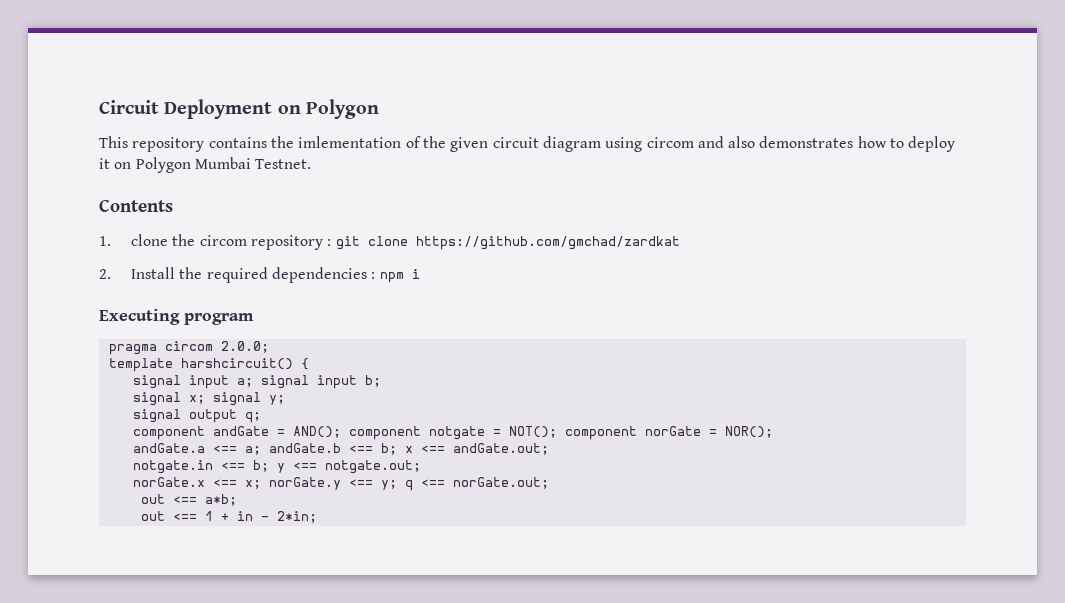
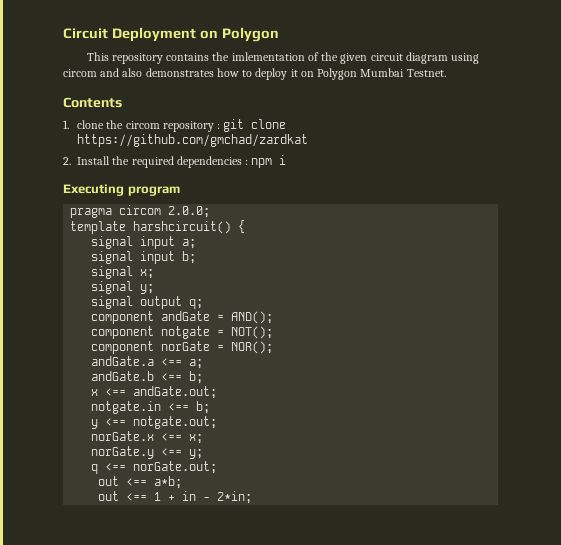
(253, 382) none -> (197, 244) //
(205, 399) none -> (155, 274) //
(341, 432) none -> (274, 317) //
(557, 432) none -> (274, 332) //
(261, 450) none -> (204, 364) //
(397, 449) none -> (204, 377) //
(269, 466) none -> (211, 407) //
(261, 484) none -> (204, 439) //
(397, 485) none -> (204, 454) //

